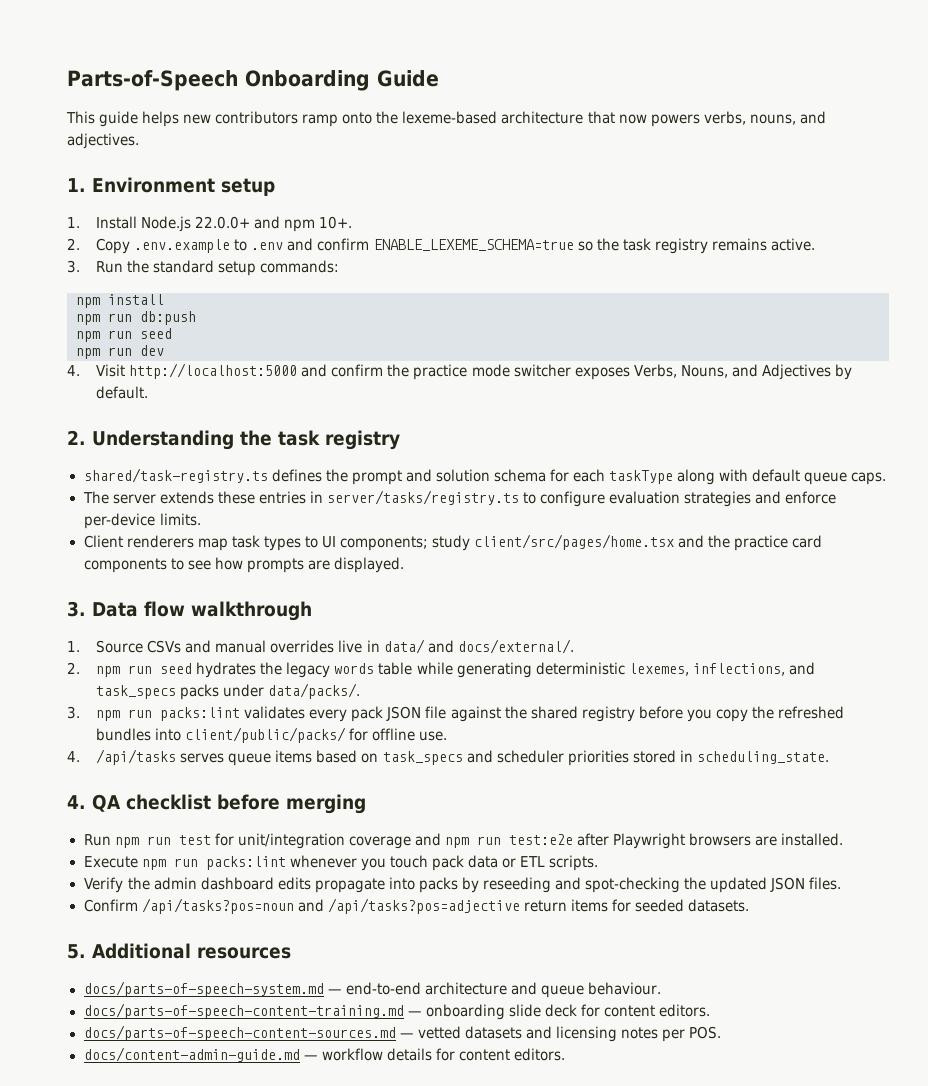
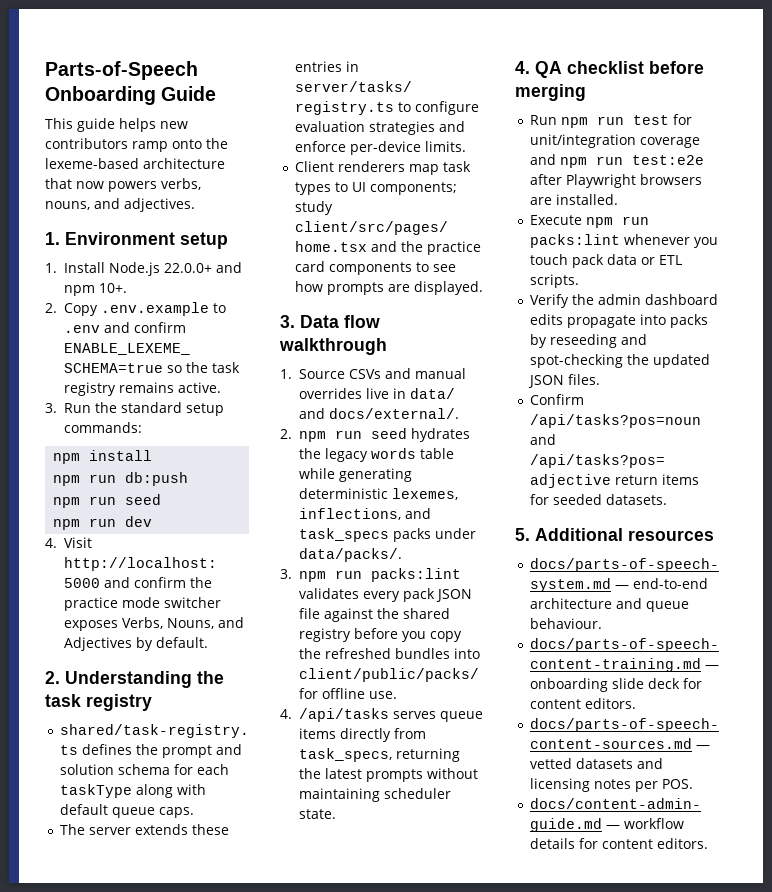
[316,750,829,766] based on task_specs and scheduler priorities stored in scheduling_state. -> [339,728,426,742] [298,748,460,762] [298,768,478,782] [298,788,451,802] [298,809,336,819] directly from task_specs, returning the latest prompts without maintaining scheduler state.

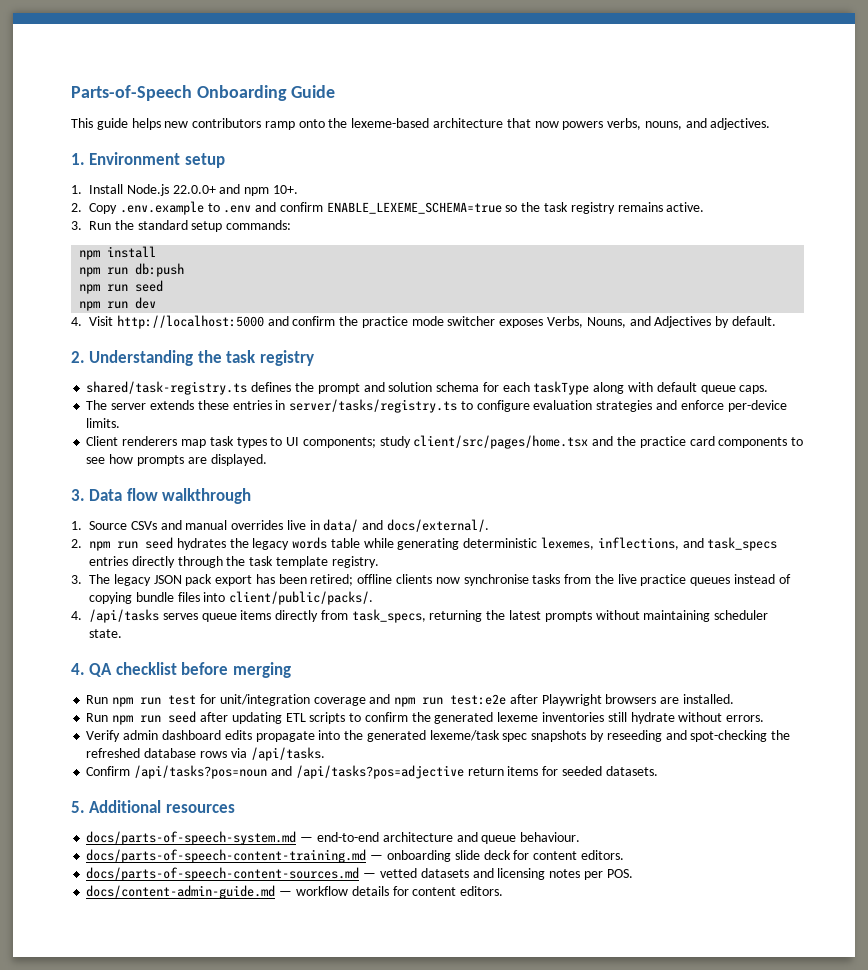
[392,528,476,542] [298,548,402,562] [280,568,461,582] [298,588,472,602] [298,608,450,622] [298,628,462,642] [298,648,480,659] [298,668,479,682] [298,688,397,699] packs under data/packs/. // 3. npm run packs:lint validates every pack JSON file against the shared registry before you copy the refreshed bundles into client/public/packs/ for offline use. -> [89,556,379,568] [71,574,791,586] [89,591,374,605] entries directly through the task template registry. // 3. The legacy JSON pack export has been retired; offline clients now synchronise tasks from the live practice queues instead of copying bundle files into client/public/packs/.
[529,215,649,228] [529,234,718,248] [529,254,682,268] [529,274,579,288] Execute npm run packs:lint whenever you touch pack data or ETL scripts. -> [86,711,765,725] Run npm run seed after updating ETL scripts to confirm the generated lexeme inventories still hydrate without errors.
[571,294,594,305] the -> (121, 736) none
[669,314,708,328] packs -> [344,730,587,742] the generated lexeme/task spec snapshots
[652,354,710,368] [527,374,600,388] updated JSON files. -> [86,747,325,761] refreshed database rows via /api/tasks.

